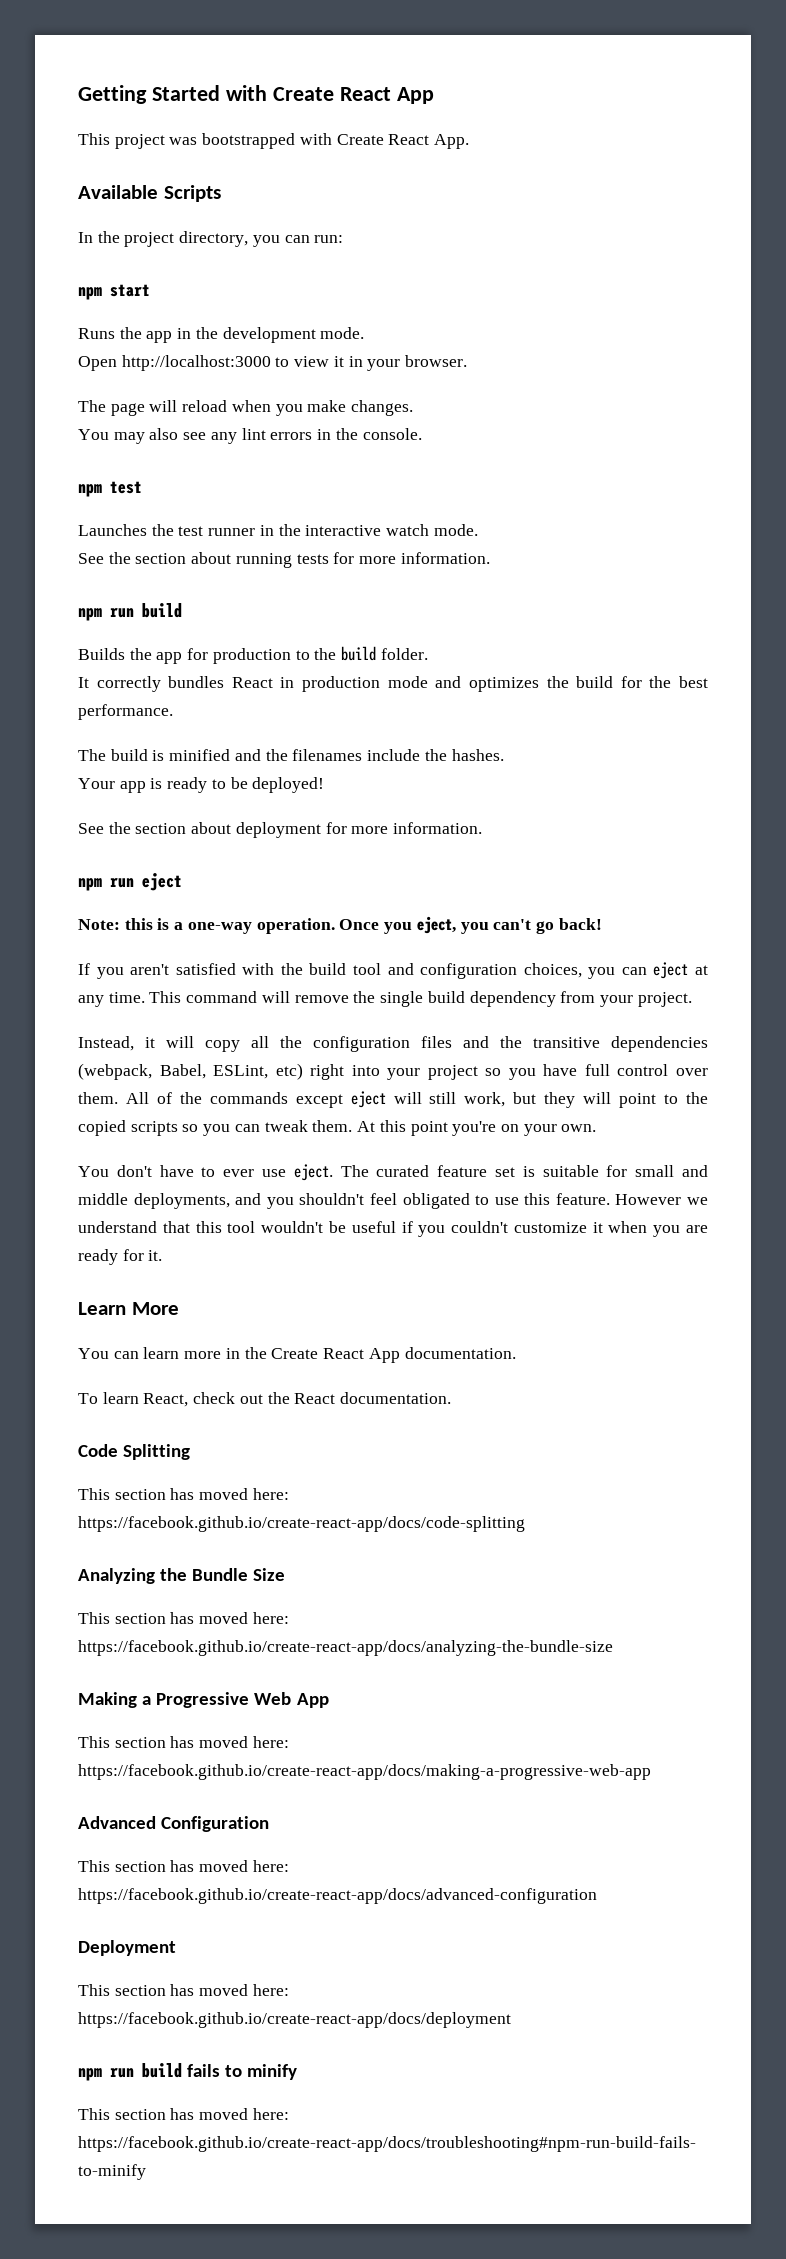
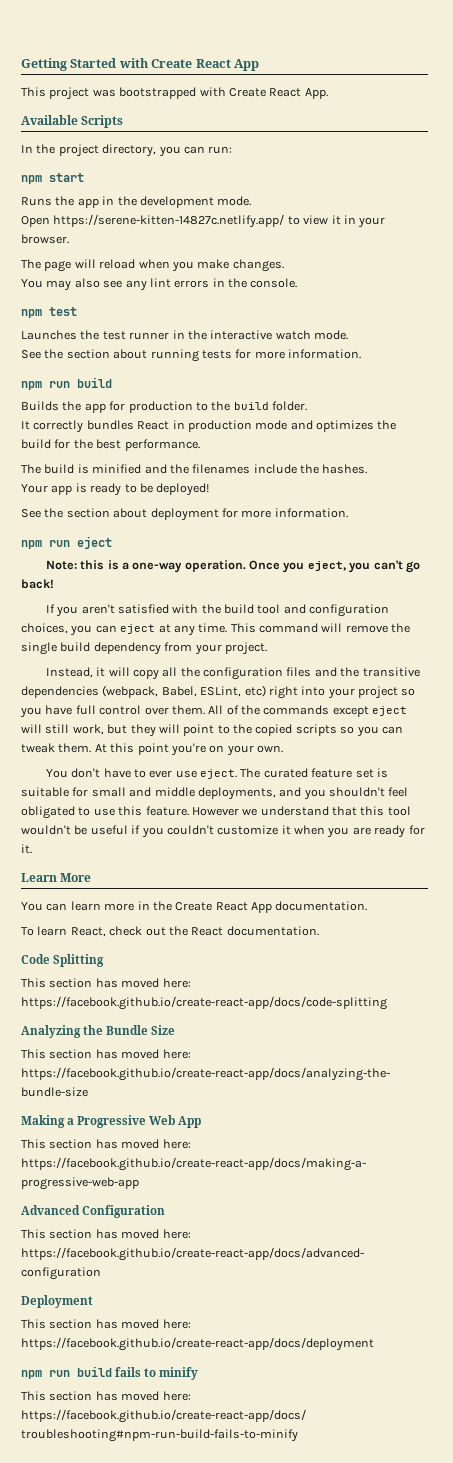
[121,355,271,371] http://localhost:3000 -> [53,214,285,228] https://serene-kitten-14827c.netlify.app/

